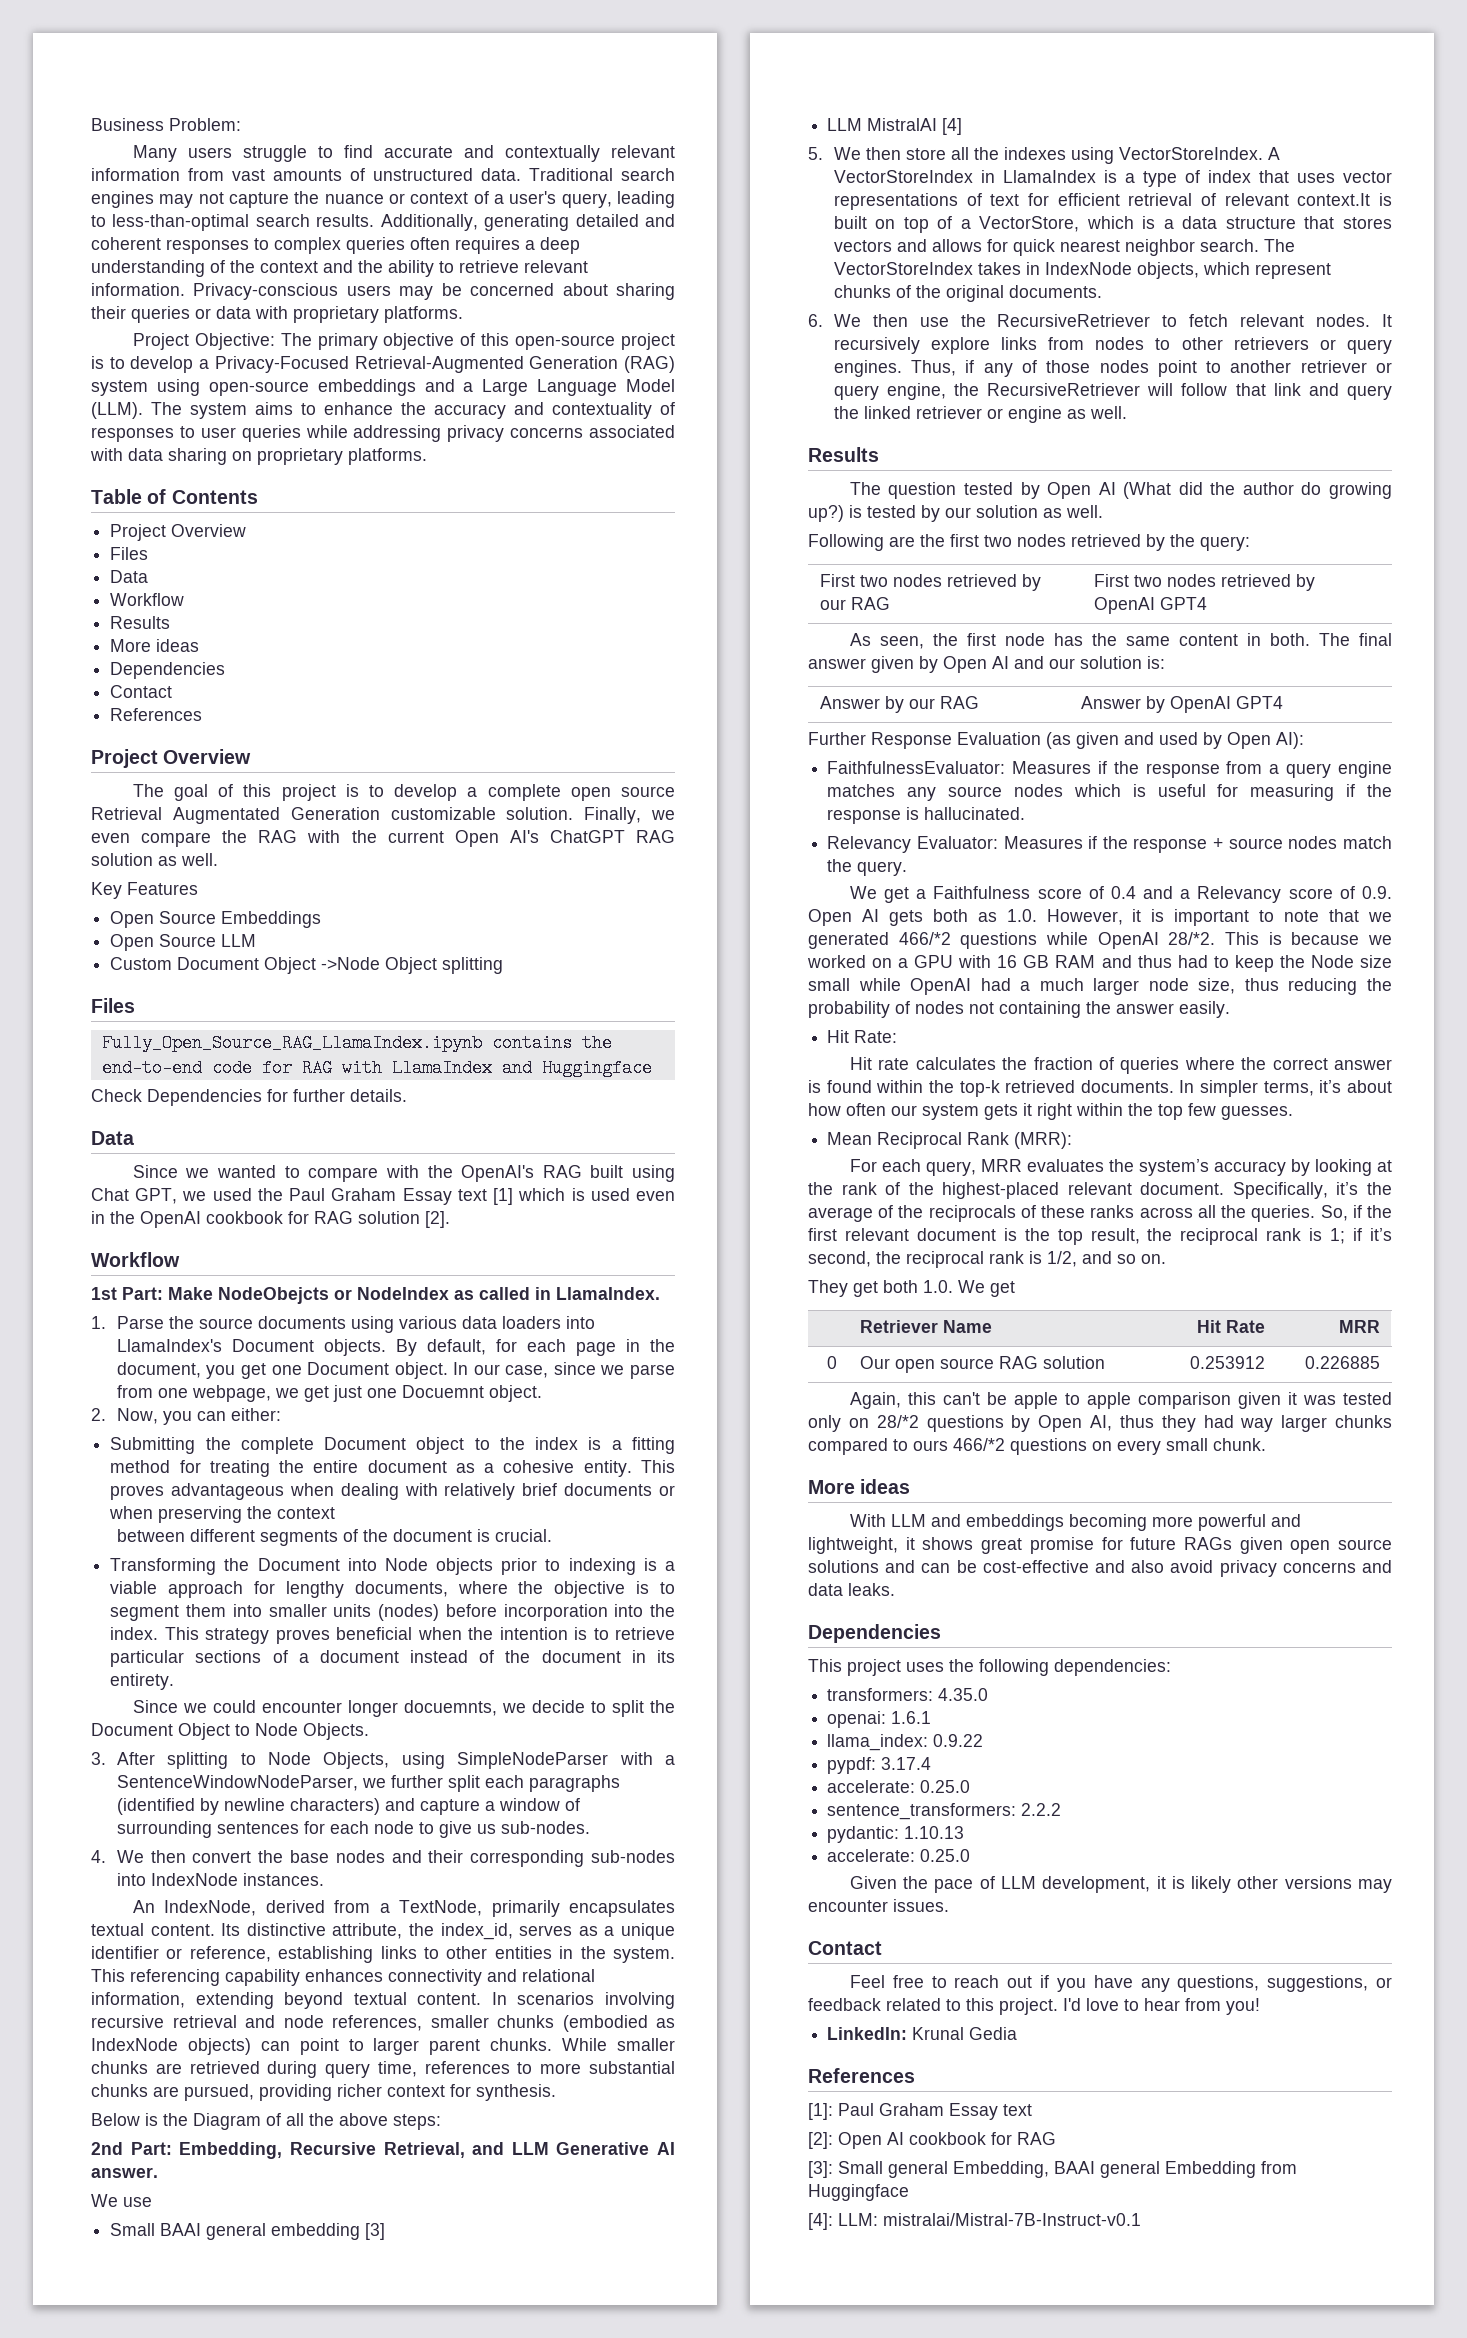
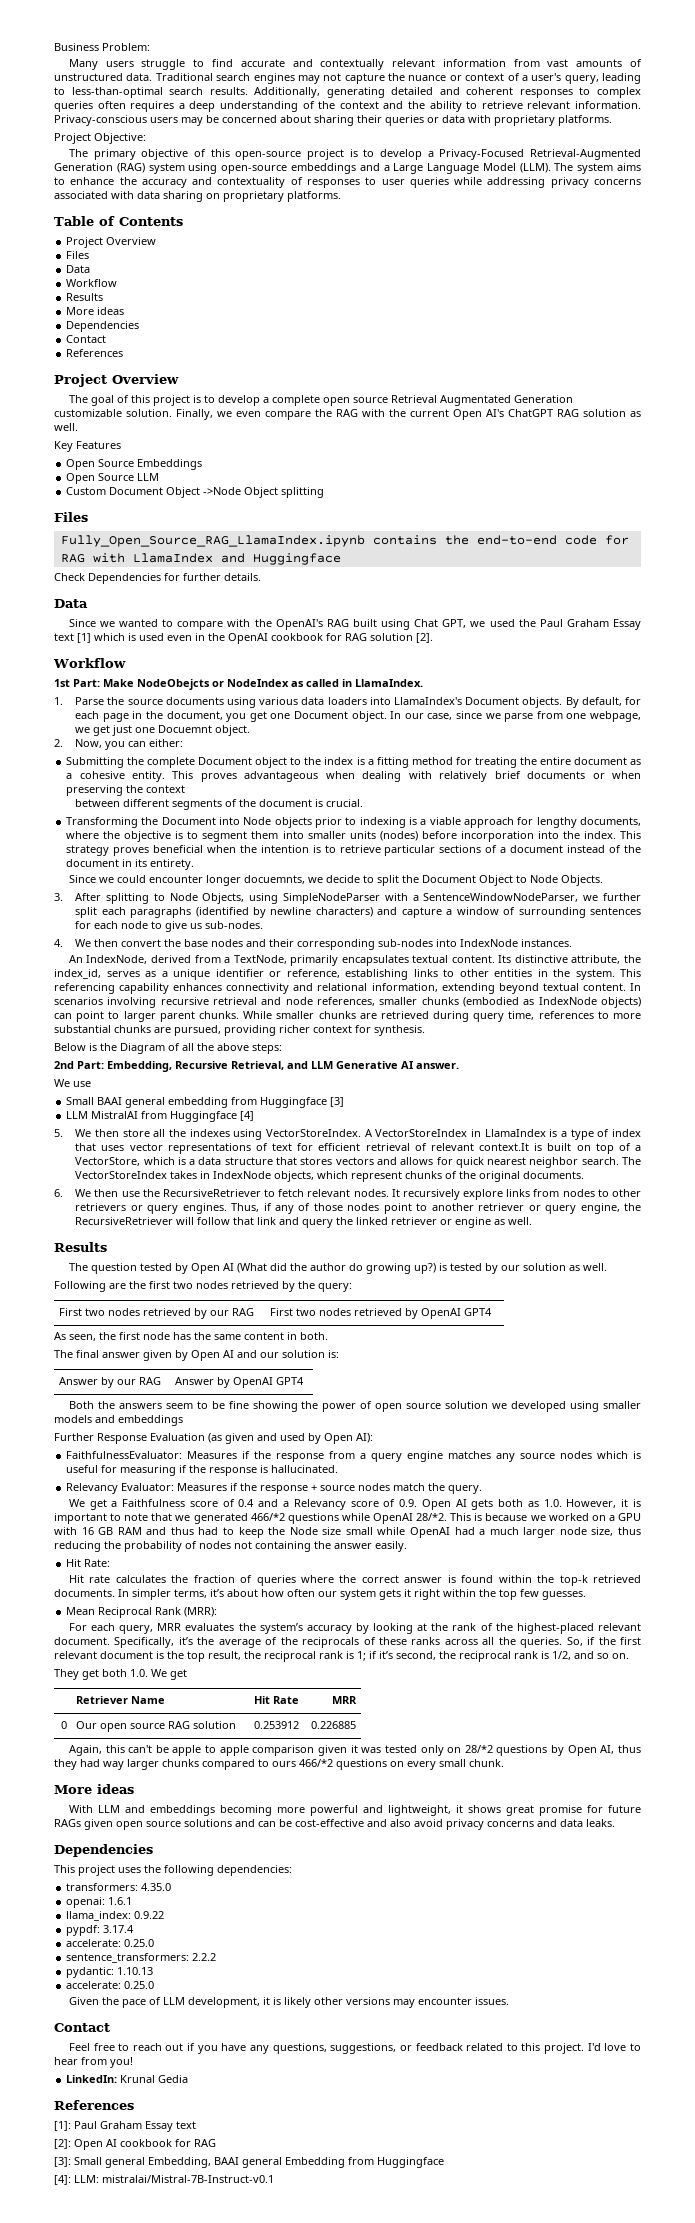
(275, 341) none -> (146, 138) //
(361, 2231) none -> [231,1097,328,1108] from Huggingface
(938, 124) none -> [141,1111,238,1122] from Huggingface
(1310, 639) none -> (328, 1336) //
(1284, 702) none -> [68,1401,642,1412] [54,1415,183,1426] // Both the answers seem to be fine showing the power of open source solution we developed using smaller models and embeddings

